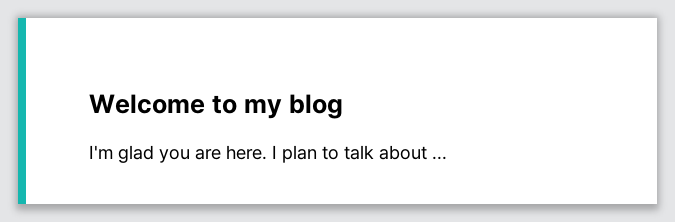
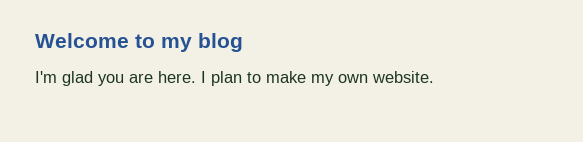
[344,145,447,160] talk about ... -> [266,71,434,86] make my own website.

